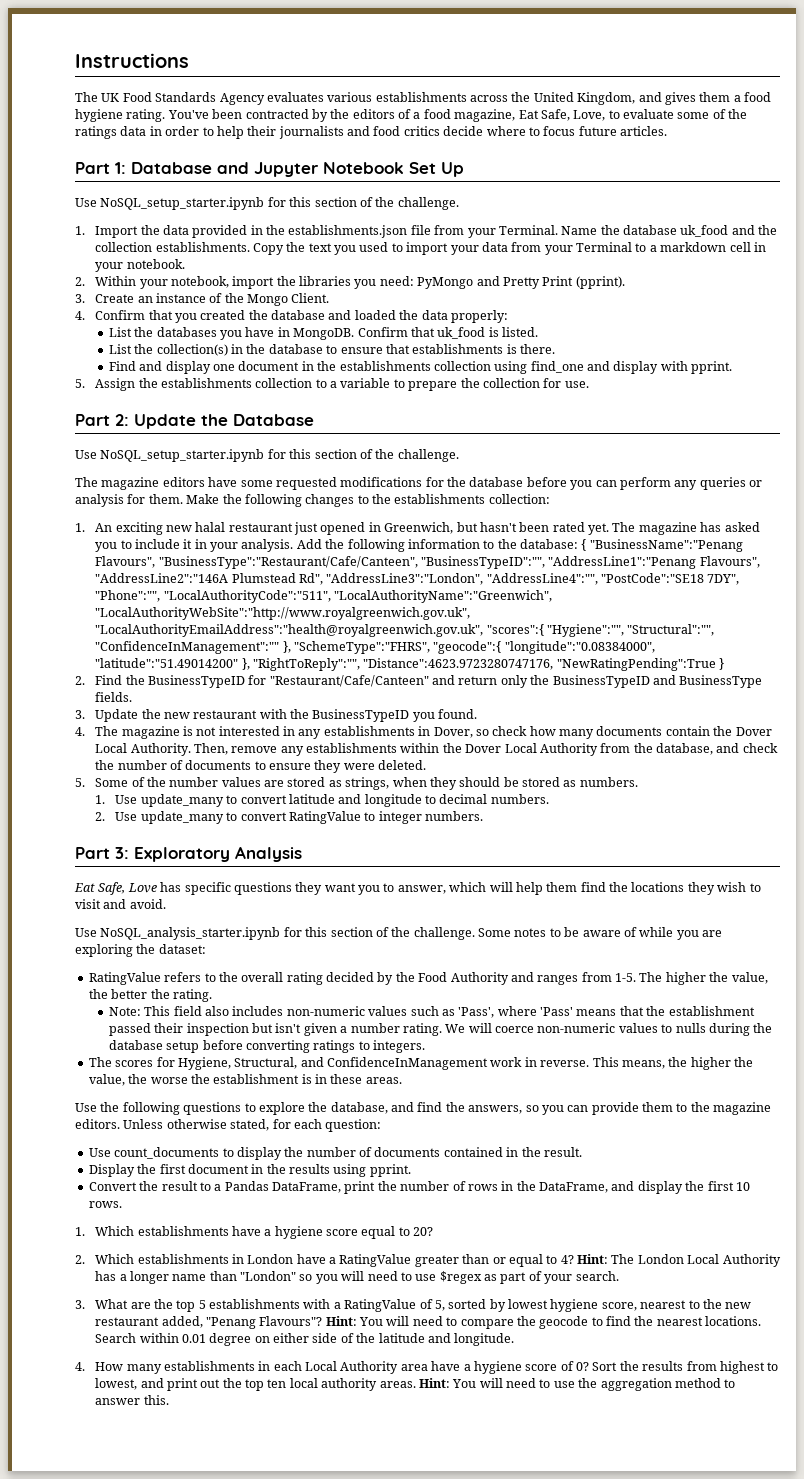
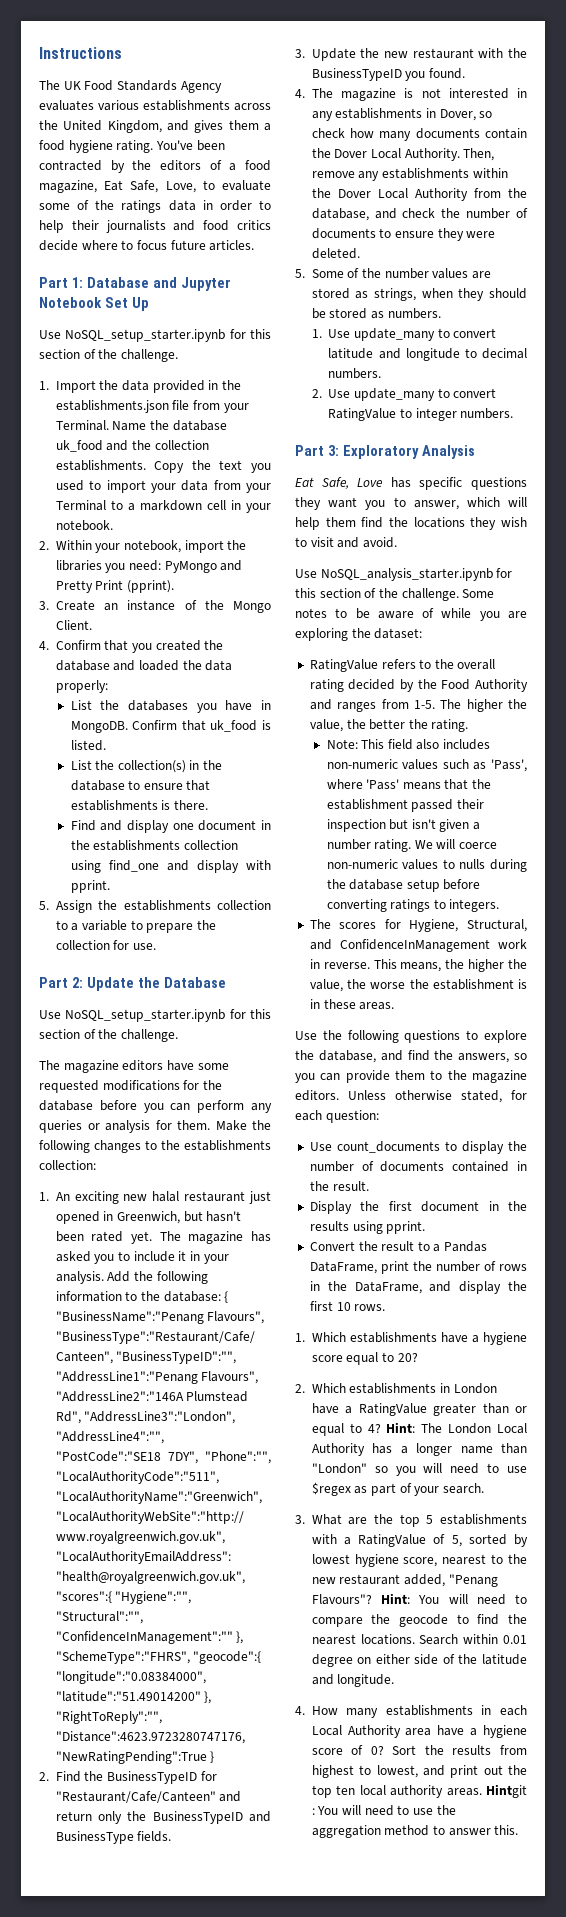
[418,1378,450,1388] Hint: -> [486,1784,527,1798] [311,1808,315,1815] Hintgit :

